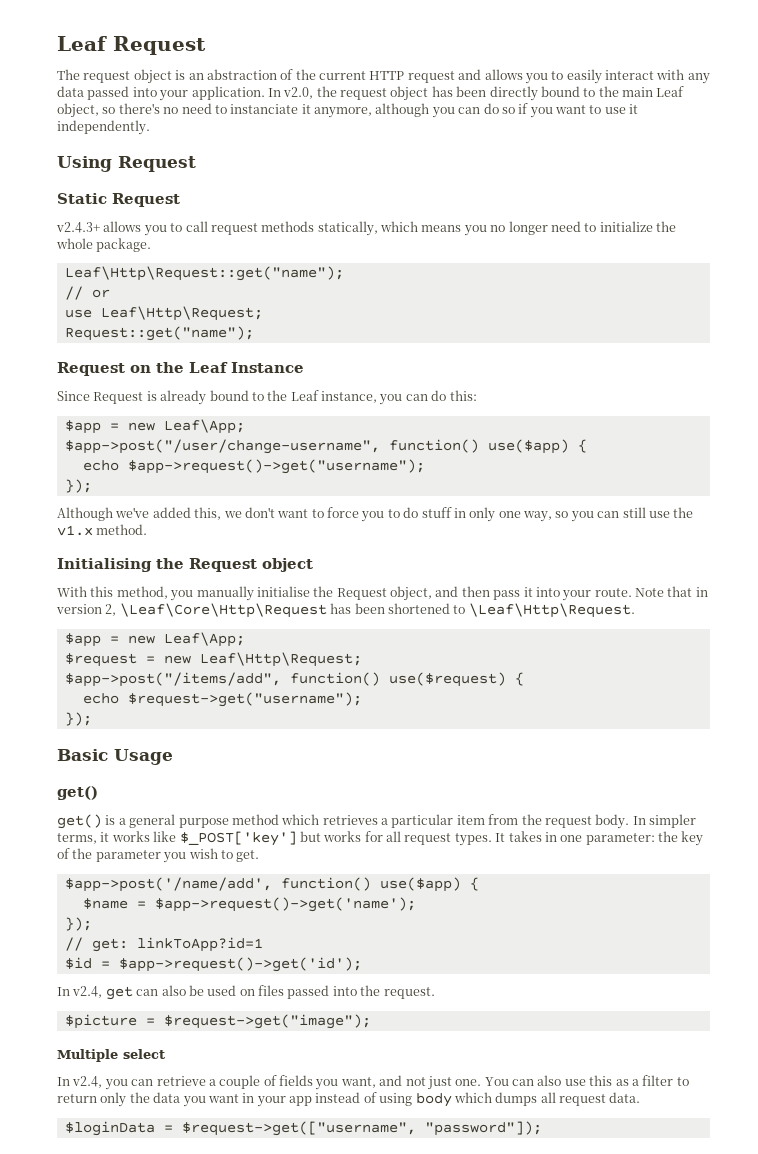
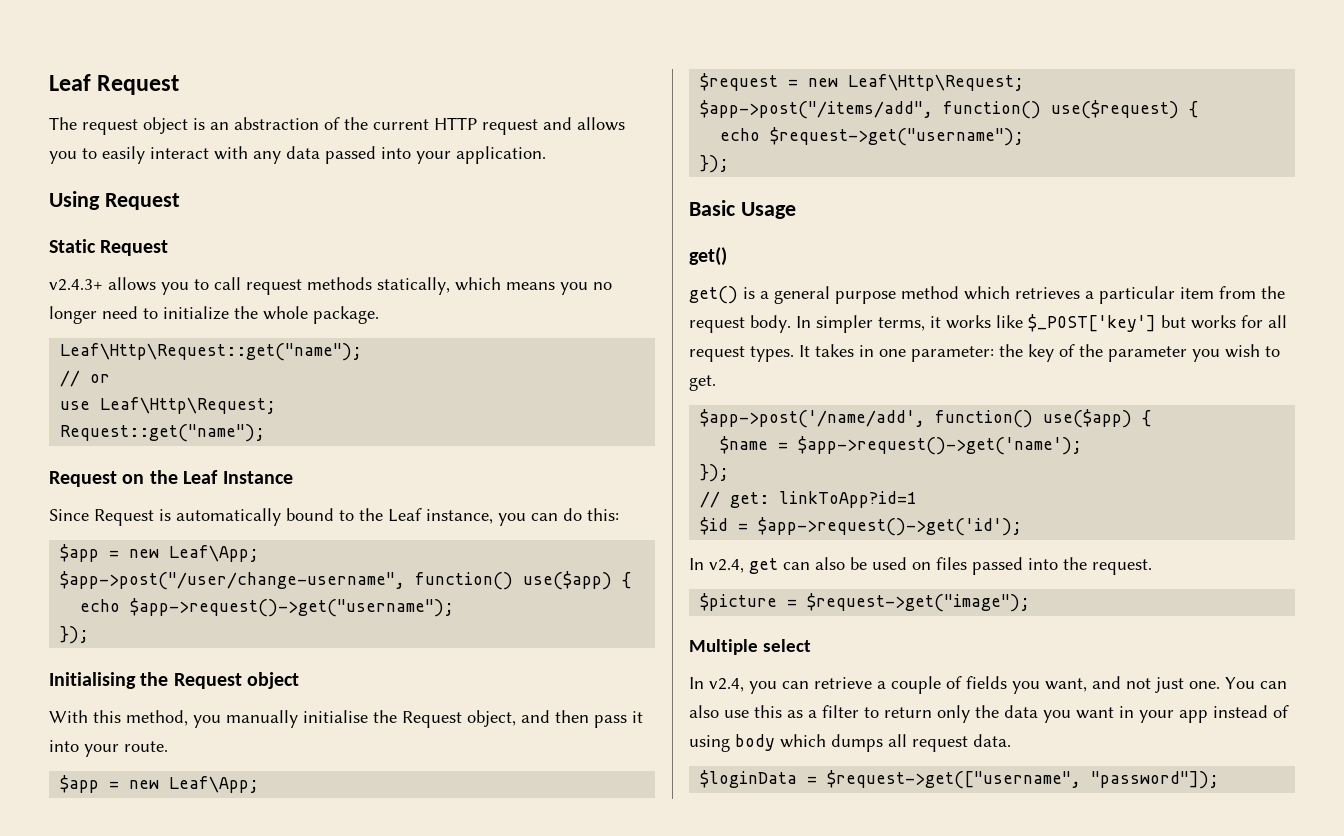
[267,86,685,101] [57,103,639,118] [57,120,150,135] In v2.0, the request object has been directly bound to the main Leaf object, so there's no need to instanciate it anymore, although you can do so if you want to use it independently. -> (546, 155) none
[160,390,207,405] already -> [176,508,281,526] automatically
[57,507,694,522] [57,524,148,536] // Although we've added this, we don't want to force you to do stuff in only one way, so you can still use the v1.x method. -> (90, 635) none
[635,586,708,597] [56,603,635,618] Note that in version 2, \Leaf\Core\Http\Request has been shortened to \Leaf\Http\Request. -> (168, 746) none

